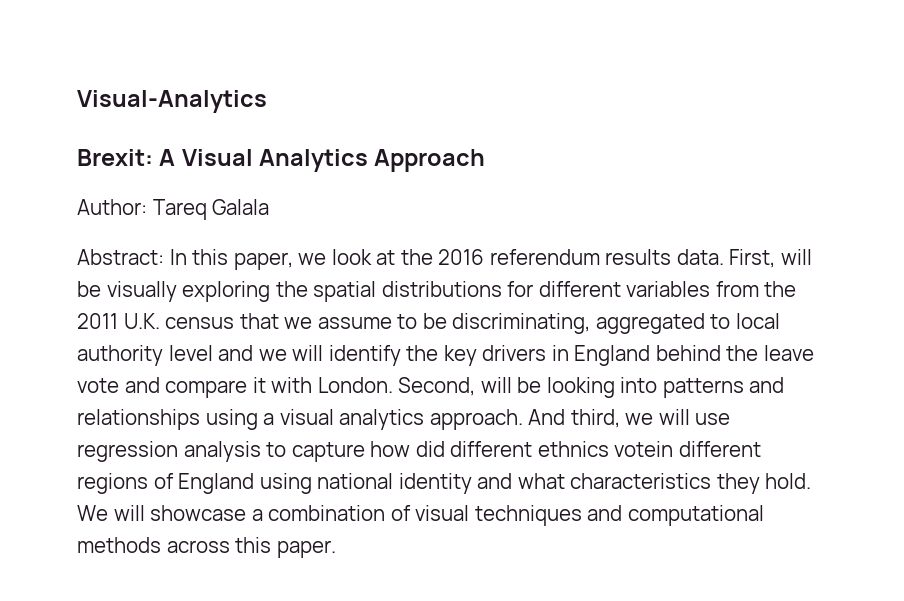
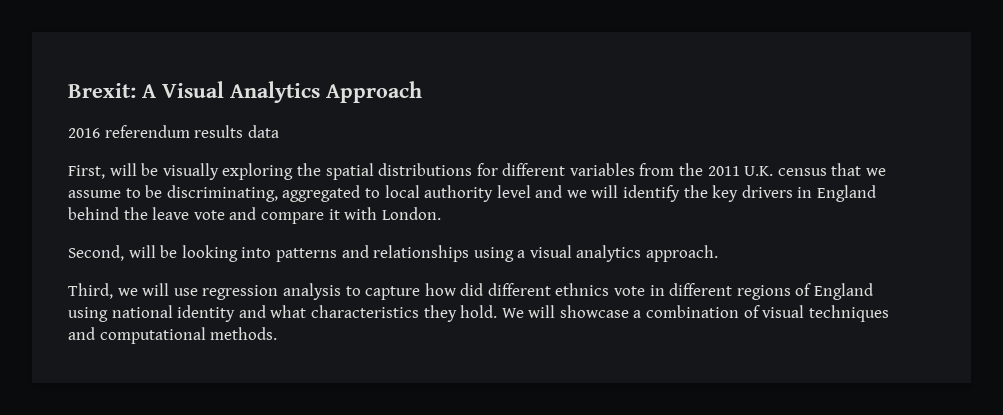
[77,90,267,113] Visual-Analytics // -> (68, 90) none
[77,199,270,220] [77,249,433,270] Author: Tareq Galala // Abstract: In this paper, we look at the -> (422, 92) none
[676,249,724,265] data. -> [247,125,279,138] data //
(393, 385) none -> (441, 213) //
[528,409,620,428] And third, -> [68,283,113,299] // Third,
[614,441,674,457] votein -> [614,285,665,296] vote in
[77,537,336,558] methods across this paper. -> [210,327,278,340] methods.

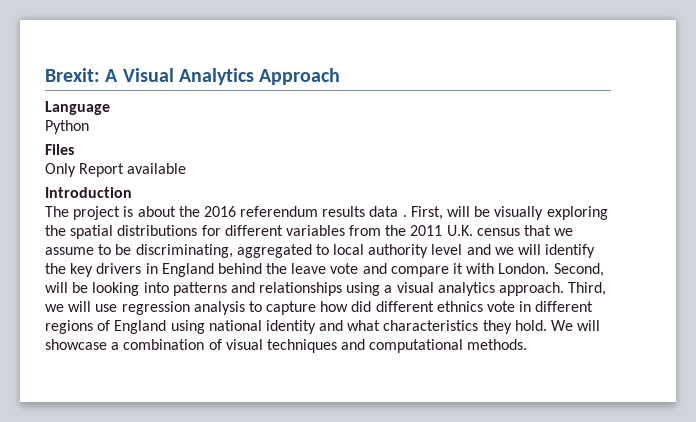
(422, 92) none -> [45,101,110,115] [45,120,89,134] [45,144,74,155] [45,163,187,177] [45,187,132,198] [45,206,200,220] Language // Python // Files // Only Report available // Introduction // The project is about the
(279, 131) // -> [402,215,407,217] .
(441, 213) // -> (550, 268) none
(719, 253) // -> (565, 289) none

